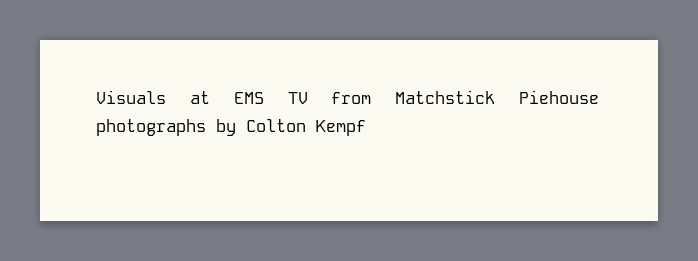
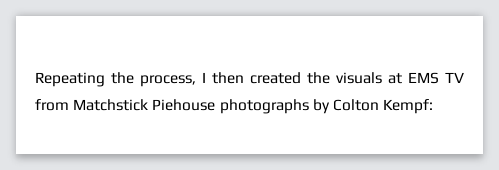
[96,90,166,104] Visuals -> [35,72,382,87] Repeating the process, I then created the visuals
[316,120,366,136] Kempf -> [383,99,434,114] Kempf:

